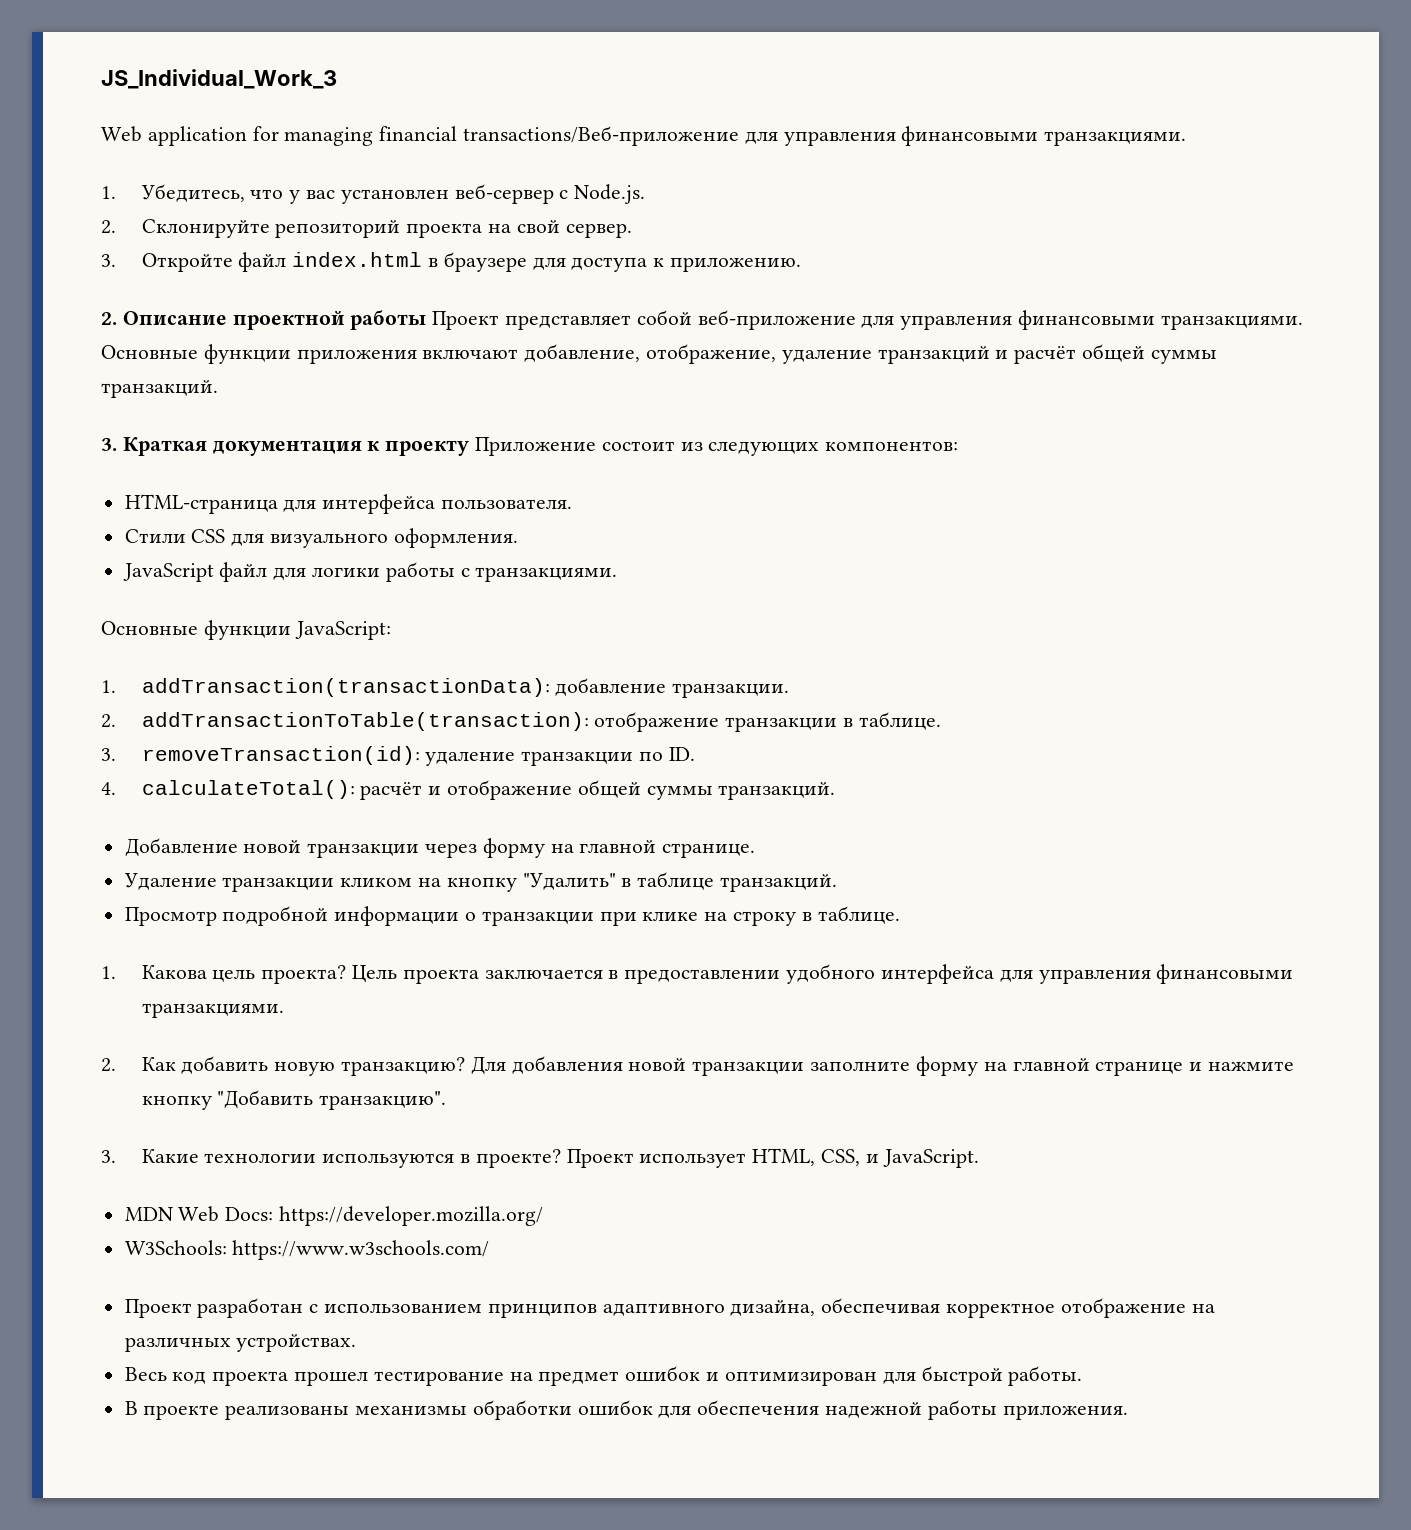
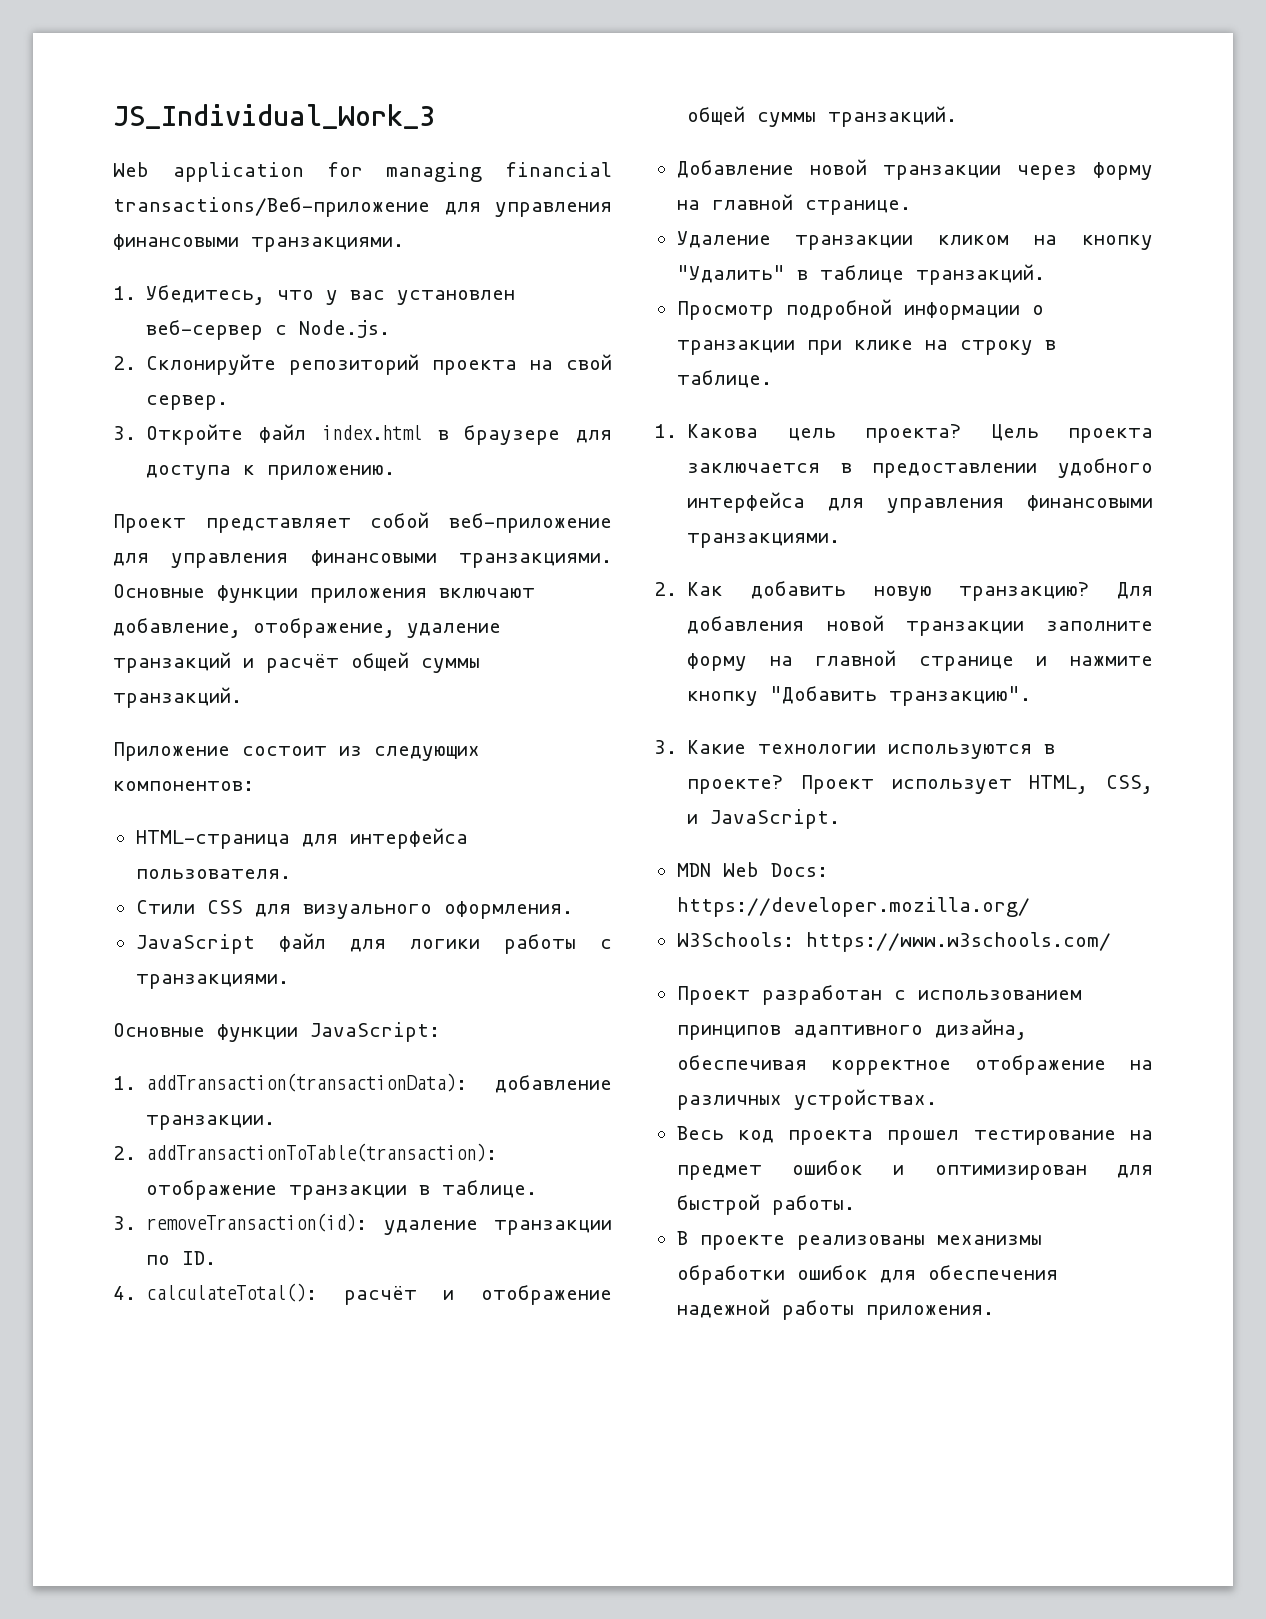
[101,310,427,330] 2. Описание проектной работы -> (396, 472) none
[101,437,470,456] 3. Краткая документация к проекту -> (242, 697) none

